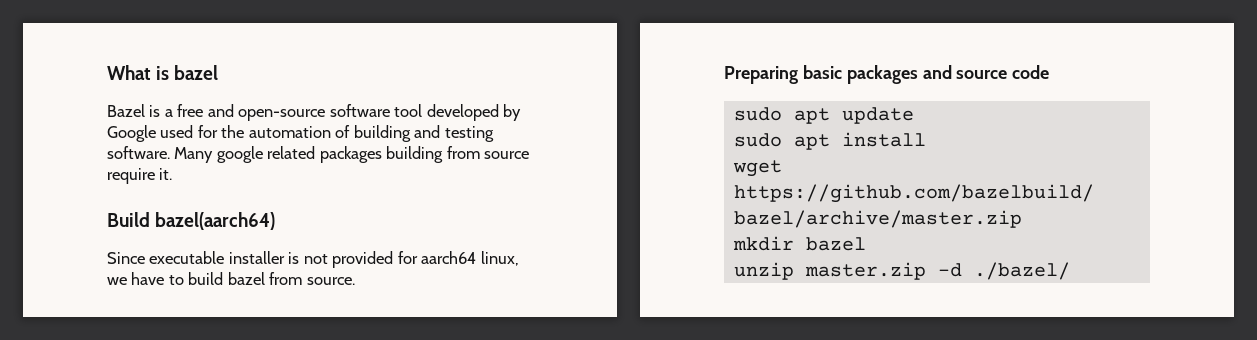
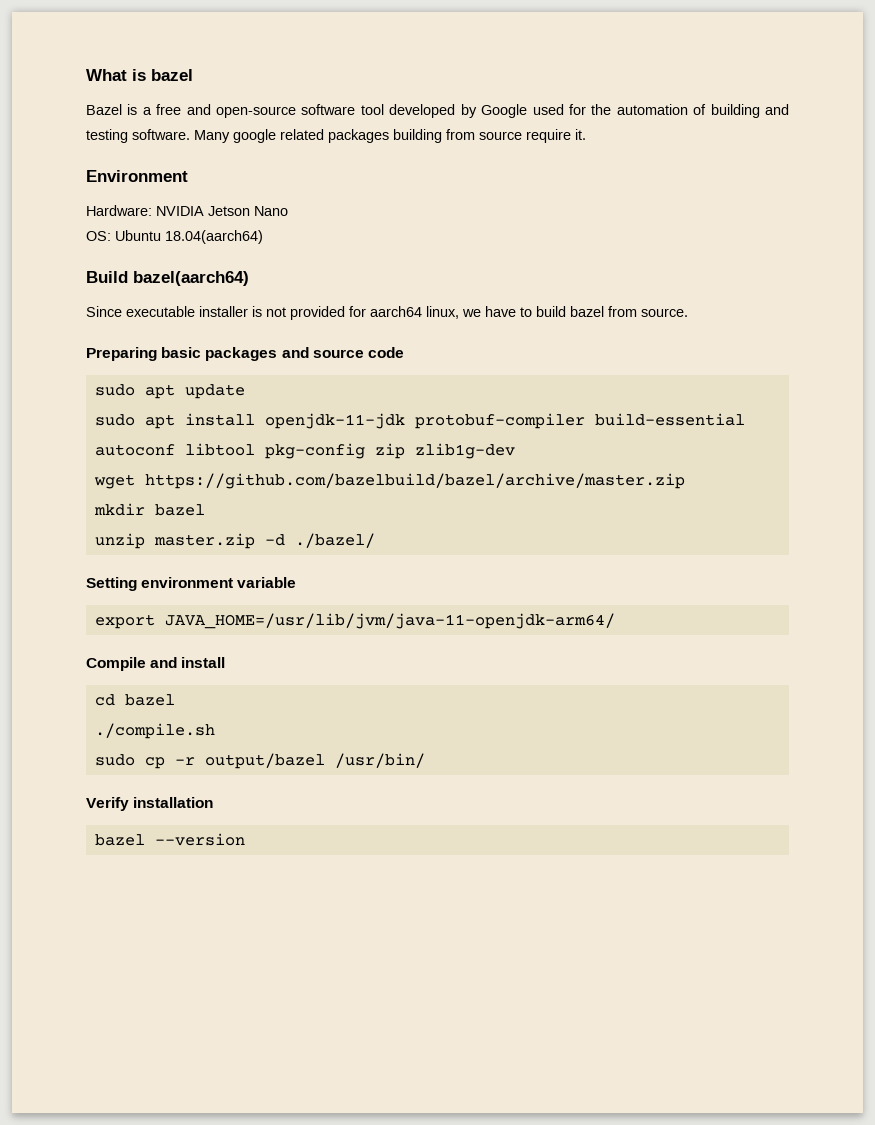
(173, 174) none -> [86,170,188,182] [86,205,288,216] [86,230,263,244] // Environment // Hardware: NVIDIA Jetson Nano // OS: Ubuntu 18.04(aarch64)
(926, 139) none -> [264,413,745,429] [94,443,515,459] openjdk-11-jdk protobuf-compiler build-essential autoconf libtool pkg-config zip zlib1g-dev
(1070, 271) none -> [86,577,297,591] [94,613,615,629] [86,657,226,671] [94,694,175,706] [94,723,215,739] [94,753,425,769] [86,797,214,811] [94,833,245,846] // Setting environment variable // export JAVA_HOME=/usr/lib/jvm/java-11-openjdk-arm64/ // Compile and install // cd bazel // ./compile.sh // sudo cp -r output/bazel /usr/bin/ // Verify installation // bazel --version

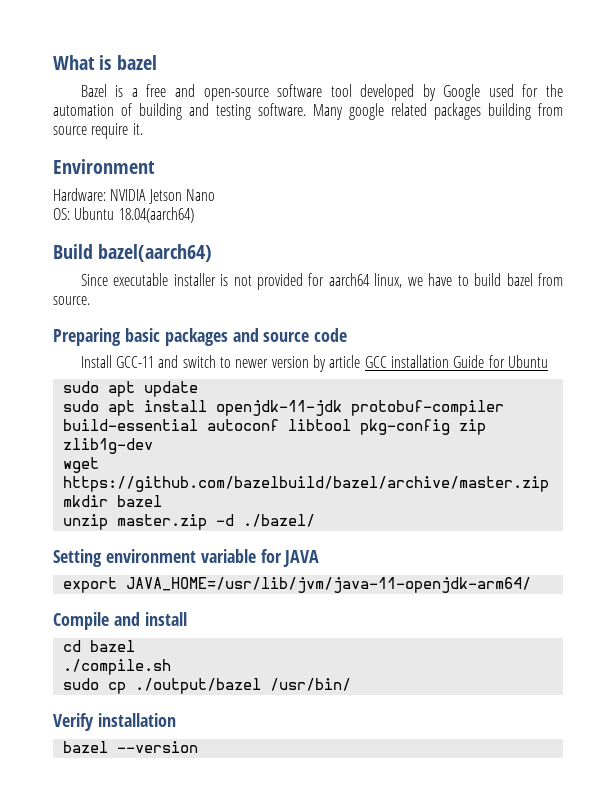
(404, 352) none -> [80,355,548,372] // Install GCC-11 and switch to newer version by article GCC installation Guide for Ubuntu
(297, 582) none -> [260,549,320,567] for JAVA
[174,753,325,769] -r output/bazel -> [134,678,261,694] ./output/bazel

